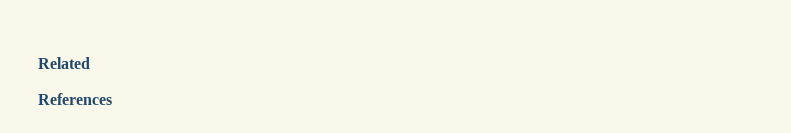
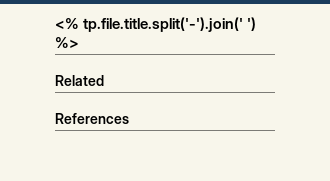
(38, 63) none -> [55,17,257,32] [55,37,79,48] <% tp.file.title.split('-').join(' ') %> //

